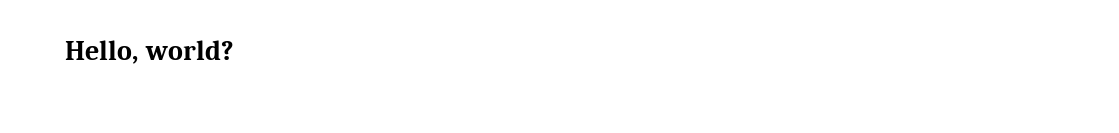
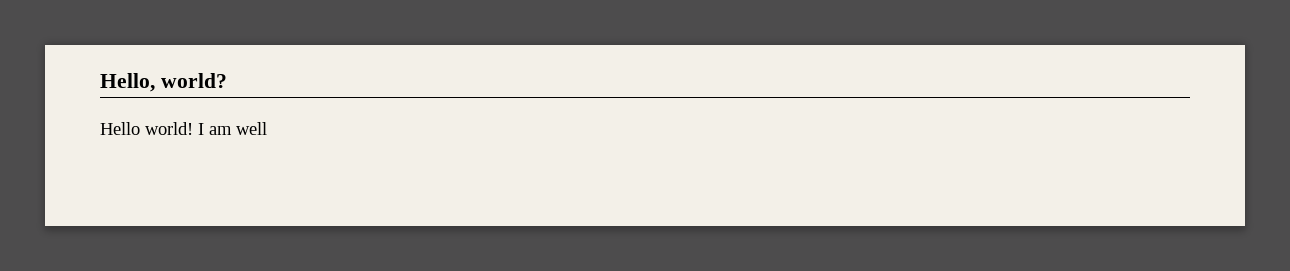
(235, 50) none -> [100,122,267,135] // Hello world! I am well

